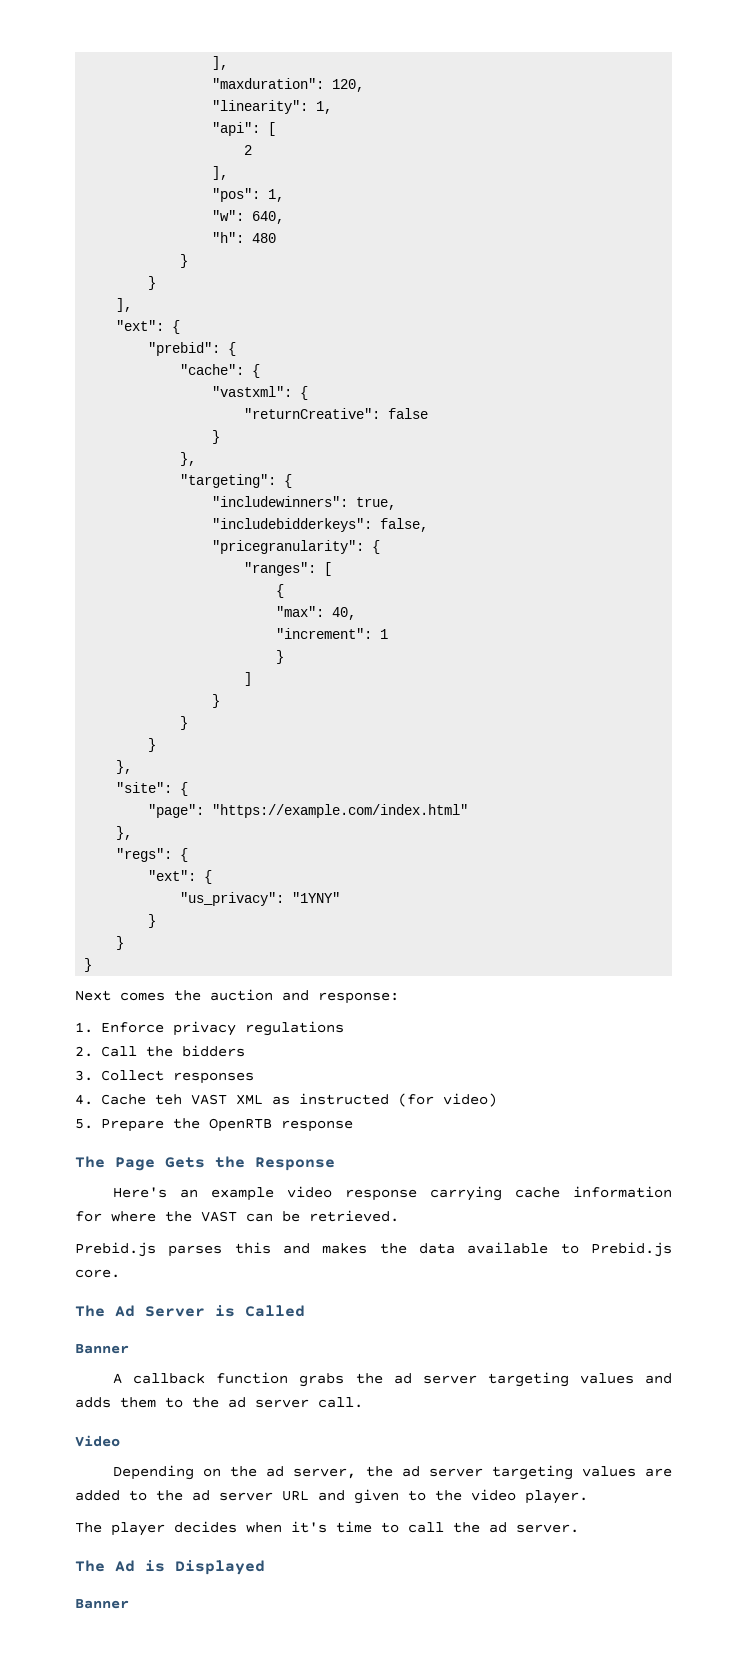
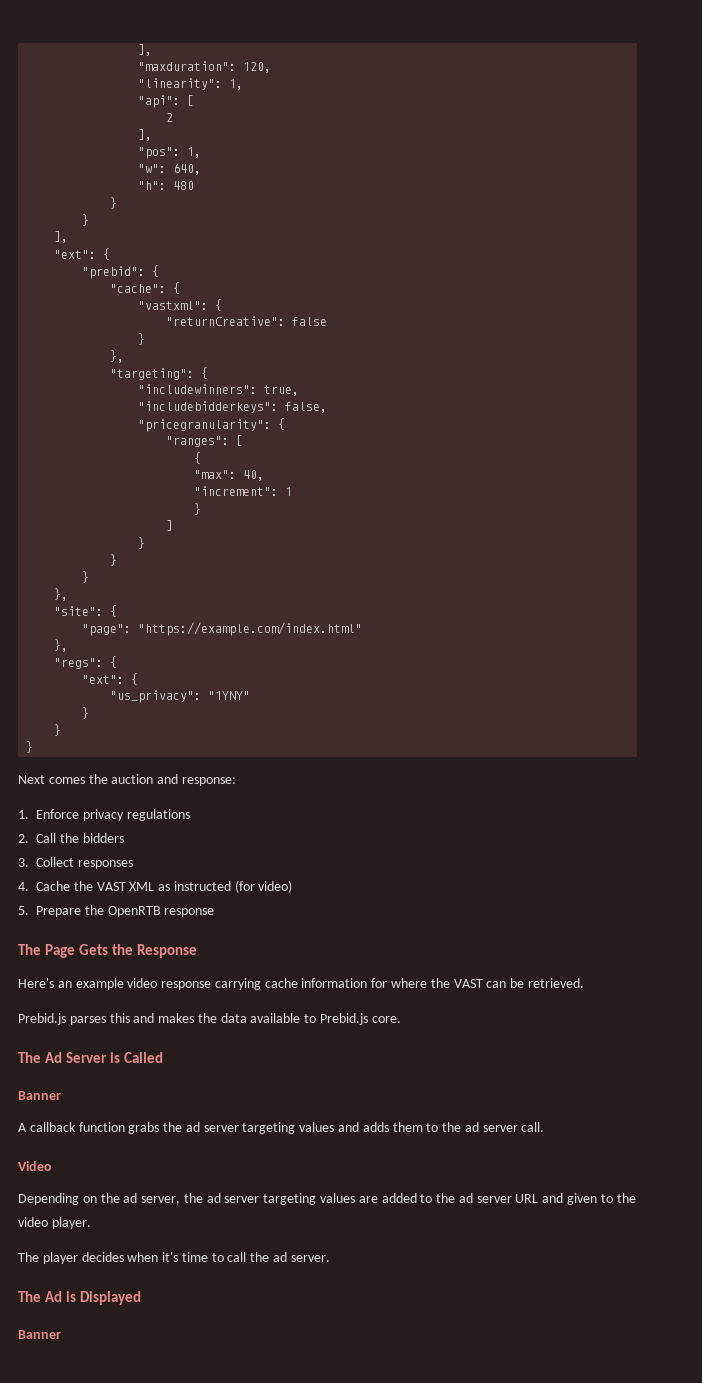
[154,1094,182,1105] teh -> [73,881,93,891] the

